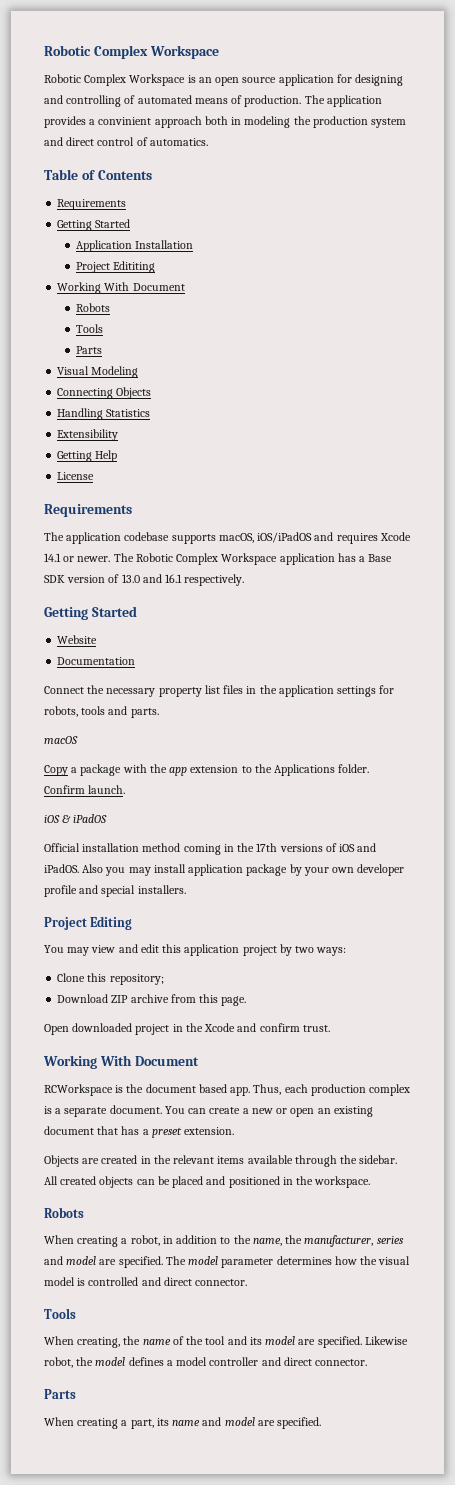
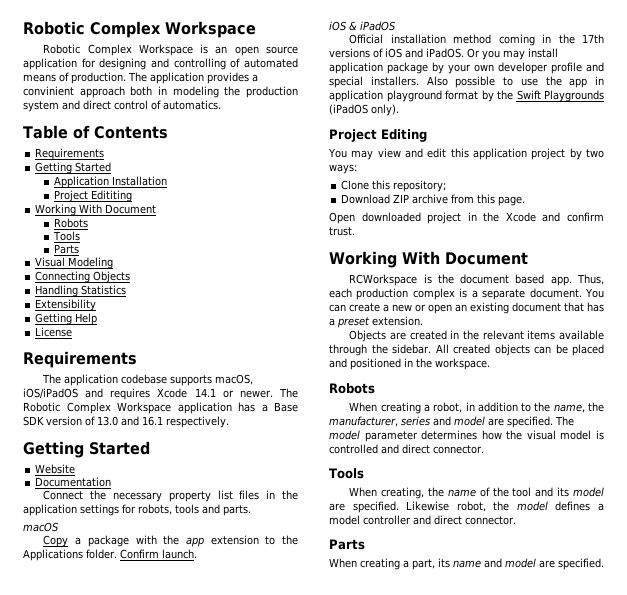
[82,864,104,873] Also -> [467,48,480,58] Or
(186, 889) none -> [426,76,604,88] [329,90,604,102] [329,104,399,116] Also possible to use the app in application playground format by the Swift Playgrounds (iPadOS only).

